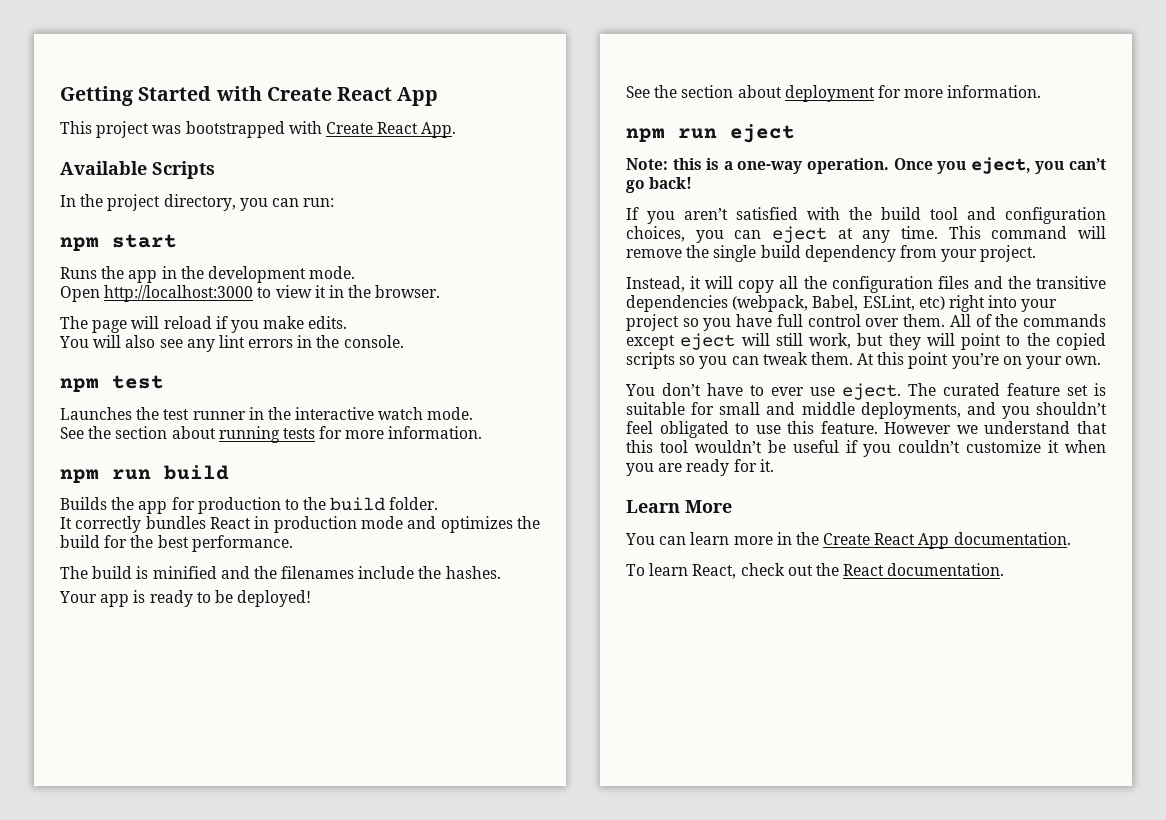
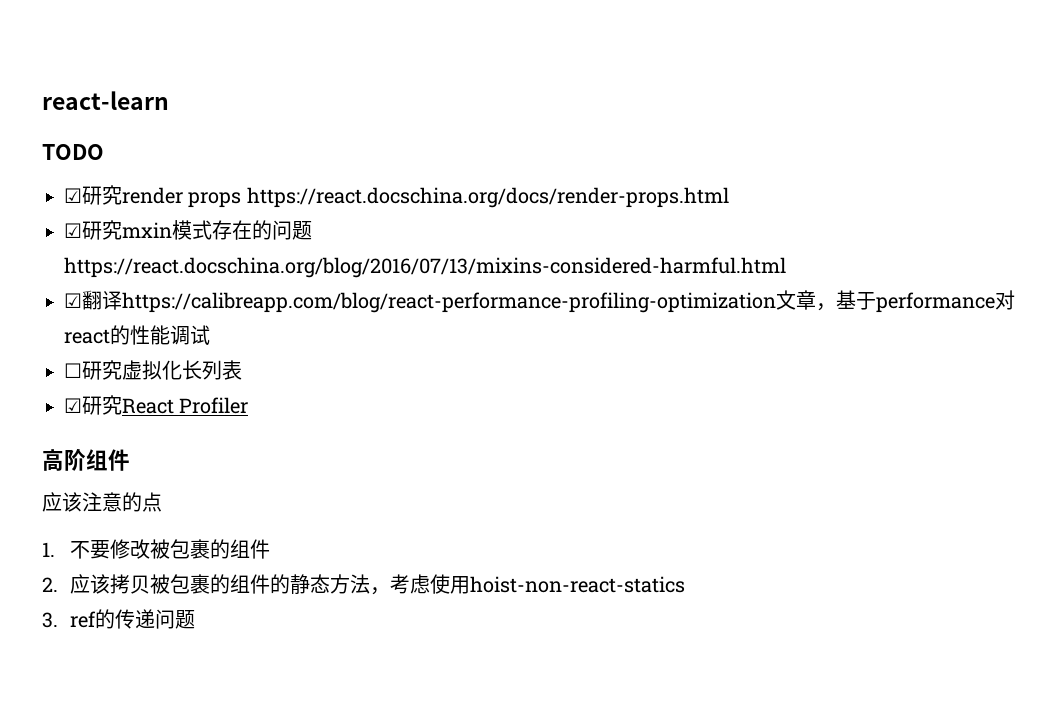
[60,86,439,106] [60,121,457,138] [60,161,215,179] [60,194,335,211] [60,234,177,251] [60,266,356,283] [60,285,441,302] [60,316,348,333] [59,335,404,352] [60,375,164,392] [60,407,474,420] [60,426,483,443] [60,465,229,483] [60,497,439,514] [60,516,540,533] [60,535,293,552] [60,566,501,579] [59,590,312,607] [626,85,1042,102] [626,124,795,143] [626,157,1106,174] [626,177,693,193] [626,207,1106,224] [626,226,1106,243] [626,245,1037,262] [626,276,1106,293] [626,295,1058,312] [626,314,1106,331] [626,333,1106,350] [626,352,1102,369] [625,383,1106,400] [626,402,1107,419] [626,421,1107,438] [626,440,1106,457] [626,459,774,476] [626,500,732,513] [625,532,1071,549] [626,563,1005,579] Getting Started with Create React App // This project was bootstrapped with Create React App. // Available Scripts // In the project directory, you can run: // npm start // Runs the app in the development mode. // Open http://localhost:3000 to view it in the browser. // The page will reload if you make edits. // You will also see any lint errors in the console. // npm test // Launches the test runner in the interactive watch mode. // See the section about running tests for more information. // npm run build // Builds the app for production to the build folder. // It correctly bundles React in production mode and optimizes the build for the best performance. // The build is minified and the filenames include the hashes. // Your app is ready to be deployed! // See the section about deployment for more information. // npm run eject // Note: this is a one-way operation. Once you eject, you can’t go back! // If you aren’t satisfied with the build tool and configuration choices, you can eject at any time. This command will remove the single build dependency from your project. // Instead, it will copy all the configuration files and the transitive dependencies (webpack, Babel, ESLint, etc) right into your project so you have full control over them. All of the commands except eject will still work, but they will point to the copied scripts so you can tweak them. At this point you’re on your own. // You don’t have to ever use eject. The curated feature set is suitable for small and middle deployments, and you shouldn’t feel obligated to use this feature. However we understand that this tool wouldn’t be useful if you couldn’t customize it when you are ready for it. // Learn More // You can learn more in the Create React App documentation. // To learn React, check out the React documentation. -> [42,91,169,110] [42,144,104,160] [64,185,729,208] [64,220,312,240] [64,257,786,278] [64,290,1015,313] [64,325,210,345] [64,360,242,380] [64,395,249,415] [42,448,130,471] [42,492,162,512] [42,539,270,559] [42,574,685,595] [42,609,195,629] react-learn // TODO // ☑研究render props https://react.docschina.org/docs/render-props.html // ☑研究mxin模式存在的问题https://react.docschina.org/blog/2016/07/13/mixins-considered-harmful.html // ☑翻译https://calibreapp.com/blog/react-performance-profiling-optimization文章，基于performance对react的性能调试 // ☐研究虚拟化长列表 // ☑研究React Profiler // 高阶组件 // 应该注意的点 // 1.不要修改被包裹的组件 // 2.应该拷贝被包裹的组件的静态方法，考虑使用hoist-non-react-statics // 3. ref的传递问题

